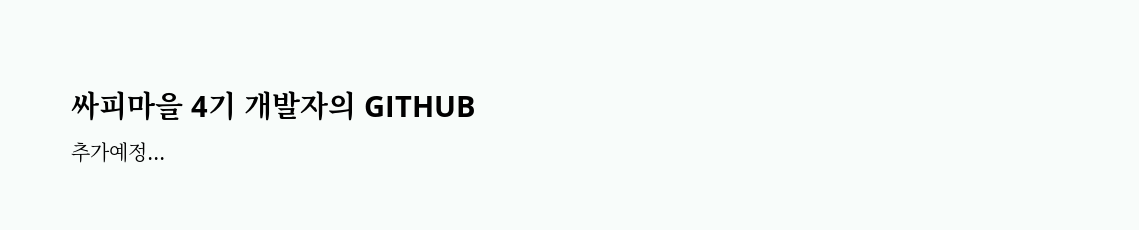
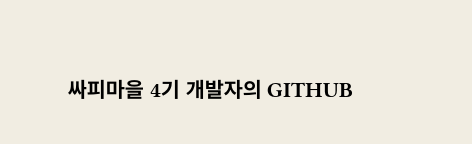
[71,142,165,163] // 추가예정... -> (354, 89) none

